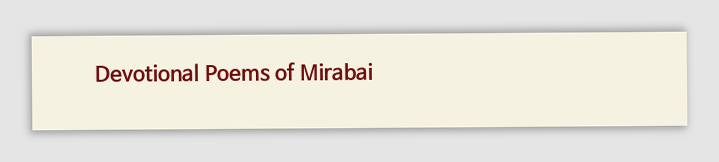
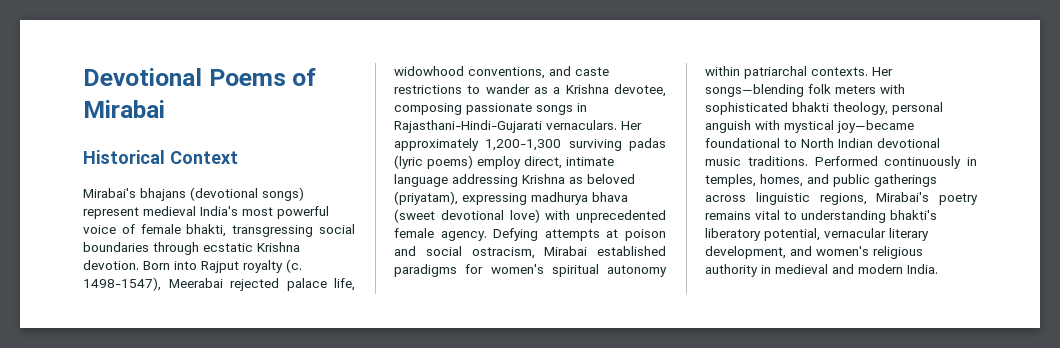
(374, 71) none -> [83,150,238,164] [83,187,304,201] [83,206,329,219] [83,224,355,237] [83,242,300,255] [83,259,302,273] [83,277,355,291] [394,66,609,79] [394,84,666,97] [394,103,587,115] [394,120,642,133] [394,138,666,151] [394,155,614,169] [394,174,635,187] [394,191,628,205] [394,209,666,223] [394,228,666,241] [394,246,666,259] [394,264,667,277] [705,66,893,79] [705,84,905,97] [705,102,943,115] [705,120,914,133] [705,138,940,148] [705,156,977,169] [705,174,937,187] [705,192,978,205] [705,210,937,223] [705,228,929,241] [705,246,923,259] [705,264,938,277] // Historical Context // Mirabai's bhajans (devotional songs) represent medieval India's most powerful voice of female bhakti, transgressing social boundaries through ecstatic Krishna devotion. Born into Rajput royalty (c. 1498-1547), Meerabai rejected palace life, widowhood conventions, and caste restrictions to wander as a Krishna devotee, composing passionate songs in Rajasthani-Hindi-Gujarati vernaculars. Her approximately 1,200-1,300 surviving padas (lyric poems) employ direct, intimate language addressing Krishna as beloved (priyatam), expressing madhurya bhava (sweet devotional love) with unprecedented female agency. Defying attempts at poison and social ostracism, Mirabai established paradigms for women's spiritual autonomy within patriarchal contexts. Her songs—blending folk meters with sophisticated bhakti theology, personal anguish with mystical joy—became foundational to North Indian devotional music traditions. Performed continuously in temples, homes, and public gatherings across linguistic regions, Mirabai's poetry remains vital to understanding bhakti's liberatory potential, vernacular literary development, and women's religious authority in medieval and modern India.

